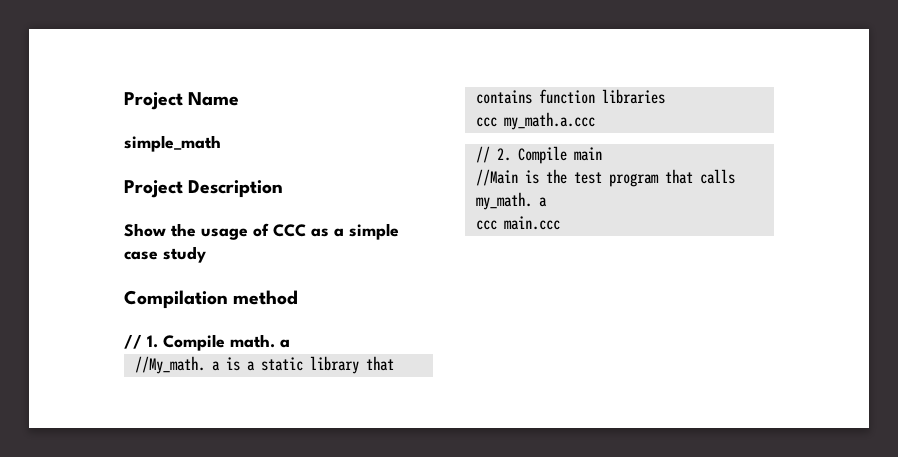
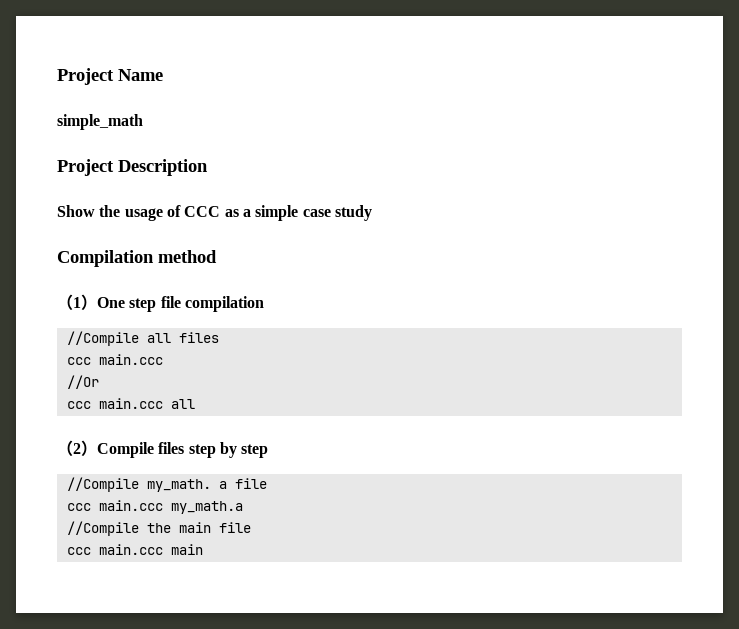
[124,334,290,351] [134,356,394,374] [475,89,665,104] [475,112,595,130] [475,146,602,164] [475,169,735,187] [475,192,547,210] [475,216,560,230] // 1. Compile math. a // //My_math. a is a static library that contains function libraries // ccc my_math.a.ccc // // 2. Compile main // //Main is the test program that calls my_math. a // ccc main.ccc -> [57,294,264,312] [66,331,219,346] [66,354,163,365] [66,375,99,389] [66,398,195,409] [57,440,269,458] [66,477,267,492] [66,500,243,514] [66,521,251,536] [66,544,203,555] （1）One step file compilation // //Compile all files // ccc main.ccc // //Or // ccc main.ccc all // （2）Compile files step by step // //Compile my_math. a file // ccc main.ccc my_math.a // //Compile the main file // ccc main.ccc main

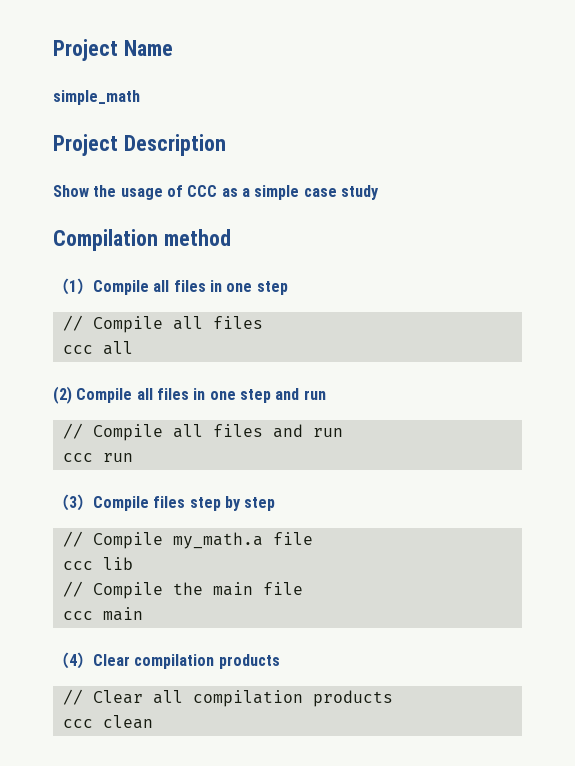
[97,296,264,312] [66,331,219,346] [66,354,163,365] [66,375,99,389] [66,398,195,409] [57,440,81,456] One step file compilation // //Compile all files // ccc main.ccc // //Or // ccc main.ccc all // （2 -> [93,280,288,295] [62,315,263,333] [62,341,133,355] [53,386,326,404] [62,423,343,441] [62,453,133,462] [53,494,77,510] Compile all files in one step // // Compile all files // ccc all // (2) Compile all files in one step and run // // Compile all files and run // ccc run // （3
[66,477,267,492] [66,500,243,514] [66,521,139,536] //Compile my_math. a file // ccc main.ccc my_math.a // //Compile -> [62,531,313,549] [62,557,133,570] [62,581,163,599] // Compile my_math.a file // ccc lib // // Compile
[98,544,203,555] main.ccc main -> [102,607,143,621] [53,652,280,669] [62,689,393,707] [62,715,153,729] main // （4）Clear compilation products // // Clear all compilation products // ccc clean

